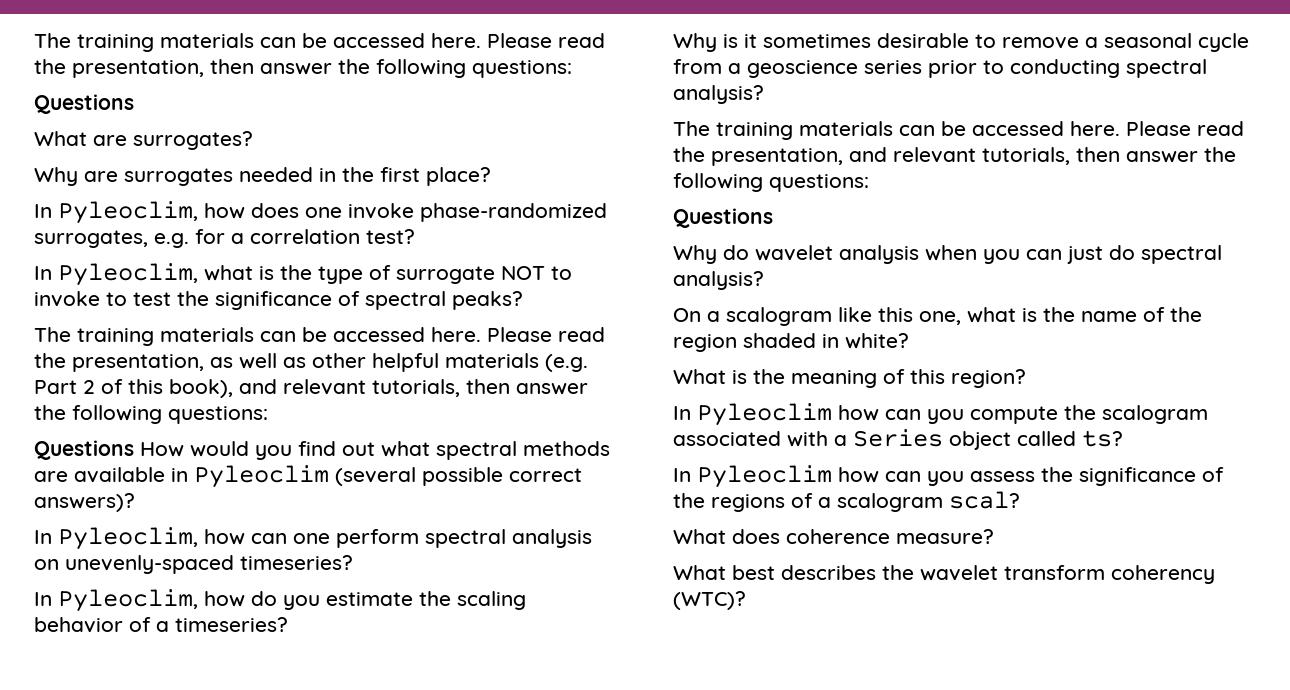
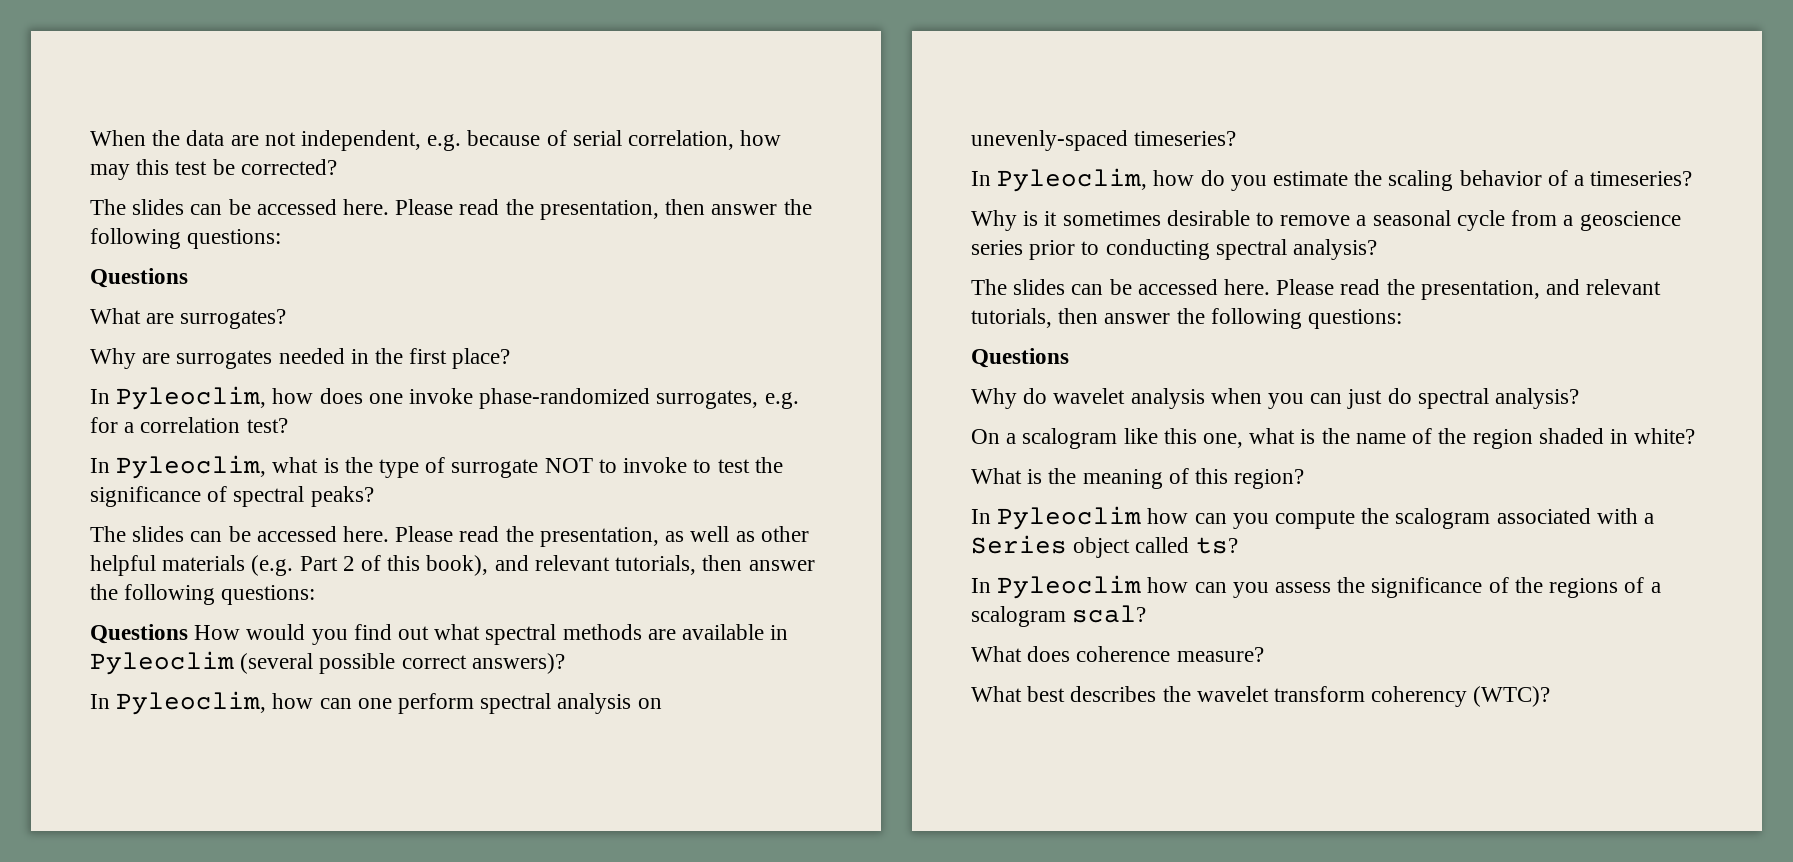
[34,33,254,52] The training materials -> [90,130,782,151] [90,159,337,180] [90,199,185,215] When the data are not independent, e.g. because of serial correlation, how may this test be corrected? // The slides
[77,327,254,346] training materials -> [132,526,185,542] slides
[716,121,893,140] training materials -> [1013,279,1066,295] slides

